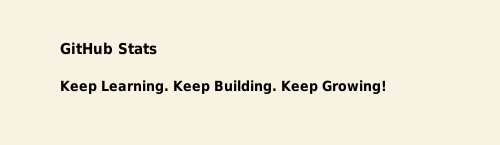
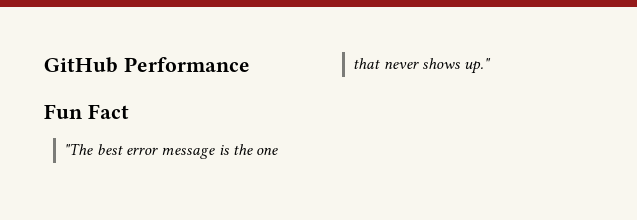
[118,42,157,55] [60,80,387,95] Stats // Keep Learning. Keep Building. Keep Growing! -> [123,57,250,72] [44,104,129,119] [64,143,279,159] [353,58,492,74] Performance // Fun Fact // "The best error message is the one that never shows up."

